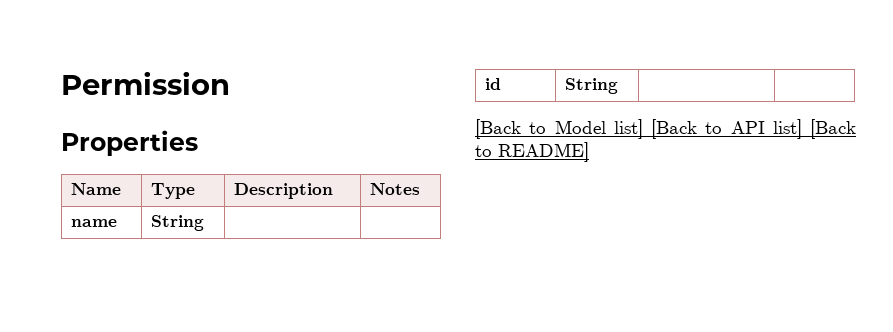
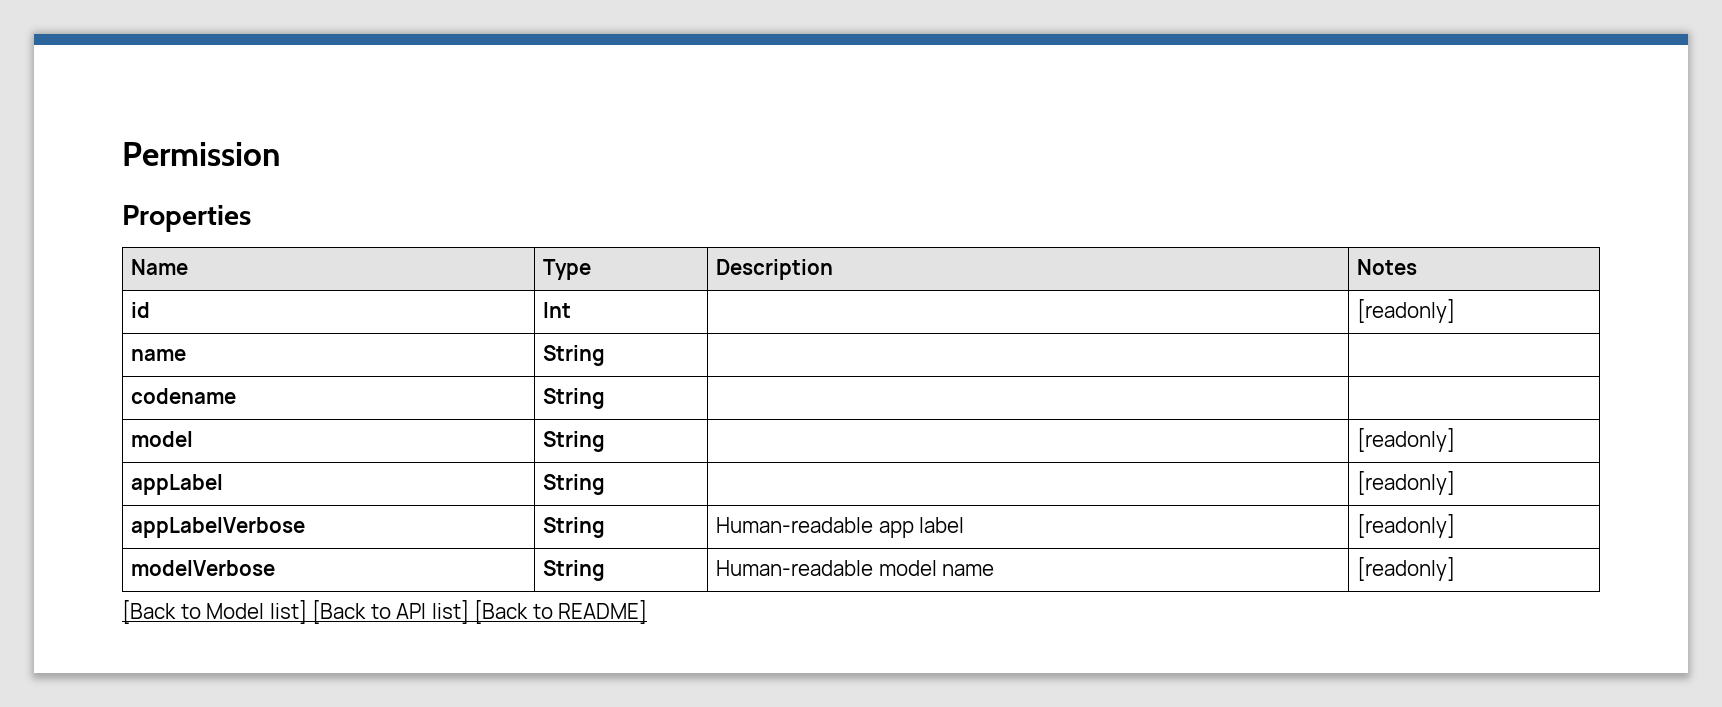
(420, 189) none -> [131,302,151,318] [543,302,572,318] [1357,299,1456,323] // id | Int | | [readonly]
[484,78,501,90] [564,78,618,94] id | String | | -> [131,388,237,404] [543,388,606,409] [131,431,194,447] [543,431,606,452] [1357,428,1456,452] [131,474,224,495] [543,474,606,495] [1357,471,1456,495] [131,517,306,538] [543,517,606,538] [716,517,965,538] [1357,514,1456,538] [131,560,276,576] [543,560,606,581] [716,560,995,576] [1357,557,1456,581] codename | String | | // model | String | | [readonly] // appLabel | String | | [readonly] // appLabelVerbose | String | Human-readable app label | [readonly] // modelVerbose | String | Human-readable model name | [readonly]

